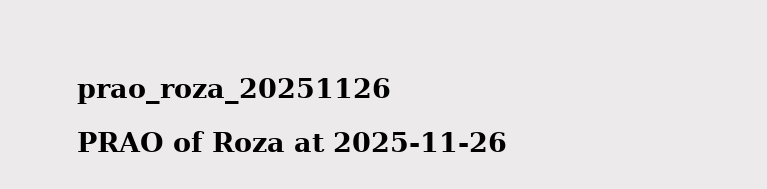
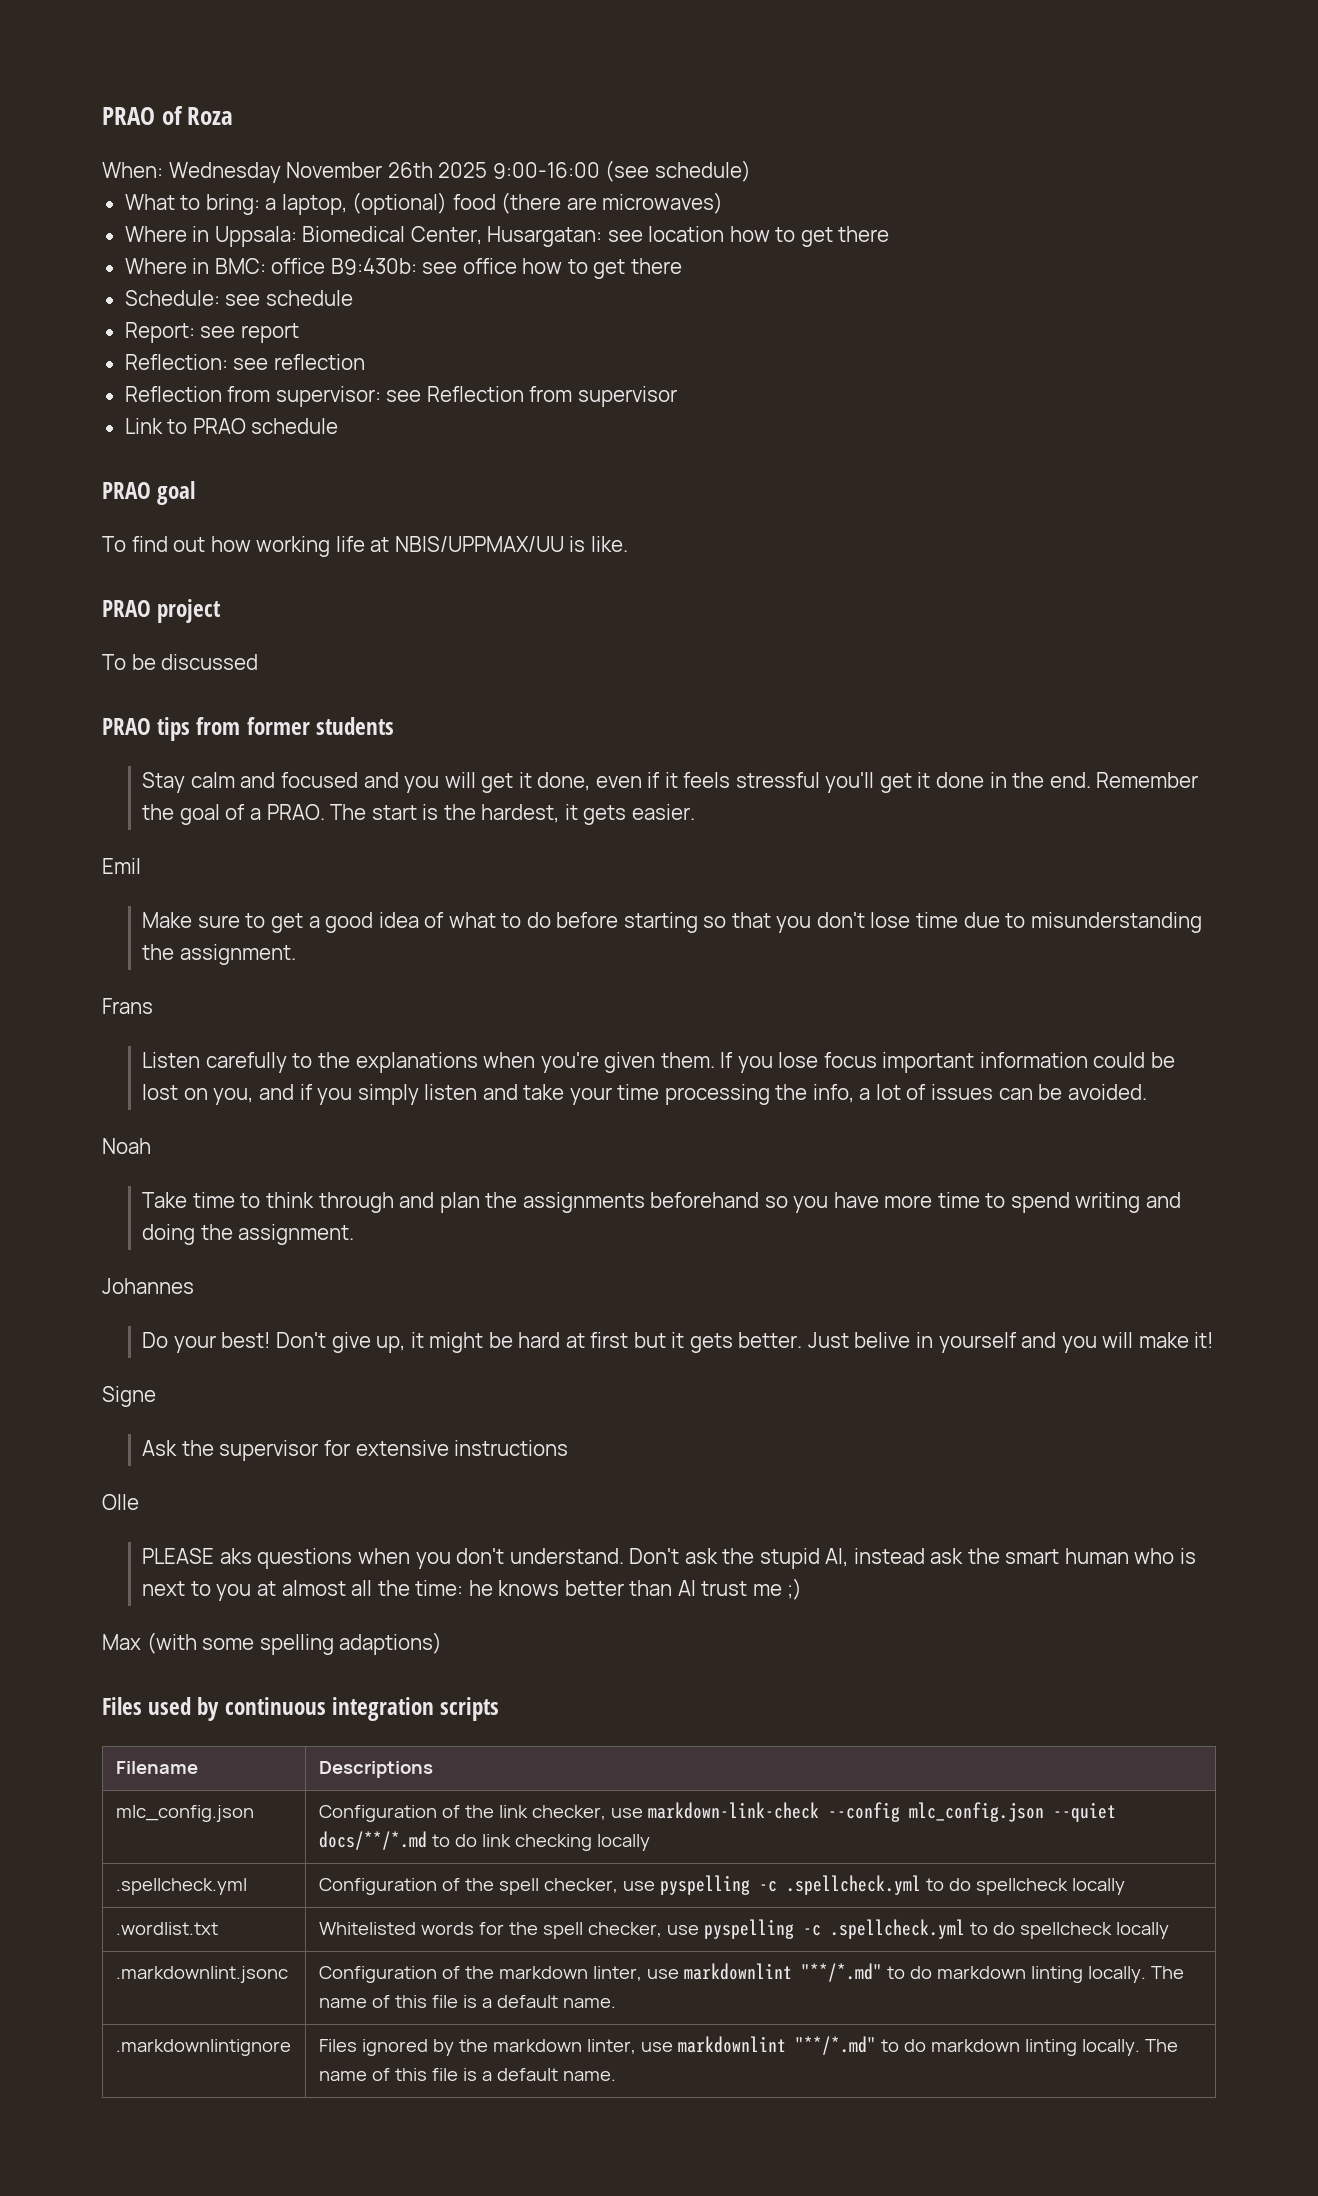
[77,78,391,104] prao_roza_20251126 // -> (102, 116) none
[294,132,507,152] at 2025-11-26 -> [102,160,751,183] [124,192,724,215] [124,226,890,247] [124,258,682,279] [124,290,353,306] [124,322,299,343] [124,354,365,370] [124,386,677,407] [124,418,339,434] [102,481,196,505] [102,536,628,557] [102,599,221,623] [102,654,259,670] [102,717,394,741] [142,772,1199,793] [142,804,695,825] [102,858,141,874] [142,912,1202,933] [142,944,296,965] [102,998,153,1014] [142,1052,1175,1073] [142,1084,1147,1105] [102,1138,151,1154] [142,1192,1181,1213] [142,1224,355,1245] [102,1278,194,1294] [142,1332,1214,1353] [102,1386,156,1407] [142,1440,569,1461] [102,1494,139,1510] [142,1548,1196,1569] [142,1578,803,1601] [102,1632,443,1655] [102,1697,500,1721] [115,1761,198,1774] [318,1761,433,1778] [115,1805,254,1822] [318,1802,1116,1822] [318,1831,650,1851] [115,1878,247,1895] [318,1875,1125,1895] [115,1922,218,1935] [318,1919,1169,1939] [115,1966,288,1983] [318,1963,1184,1983] [318,1995,616,2008] [115,2039,291,2056] [318,2036,1178,2056] [318,2068,616,2081] // When: Wednesday November 26th 2025 9:00-16:00 (see schedule) // What to bring: a laptop, (optional) food (there are microwaves) // Where in Uppsala: Biomedical Center, Husargatan: see location how to get there // Where in BMC: office B9:430b: see office how to get there // Schedule: see schedule // Report: see report // Reflection: see reflection // Reflection from supervisor: see Reflection from supervisor // Link to PRAO schedule // PRAO goal // To find out how working life at NBIS/UPPMAX/UU is like. // PRAO project // To be discussed // PRAO tips from former students // Stay calm and focused and you will get it done, even if it feels stressful you'll get it done in the end. Remember the goal of a PRAO. The start is the hardest, it gets easier. // Emil // Make sure to get a good idea of what to do before starting so that you don't lose time due to misunderstanding the assignment. // Frans // Listen carefully to the explanations when you're given them. If you lose focus important information could be lost on you, and if you simply listen and take your time processing the info, a lot of issues can be avoided. // Noah // Take time to think through and plan the assignments beforehand so you have more time to spend writing and doing the assignment. // Johannes // Do your best! Don't give up, it might be hard at first but it gets better. Just belive in yourself and you will make it! // Signe // Ask the supervisor for extensive instructions // Olle // PLEASE aks questions when you don't understand. Don't ask the stupid AI, instead ask the smart human who is next to you at almost all the time: he knows better than AI trust me ;) // Max (with some spelling adaptions) // Files used by continuous integration scripts // Filename | Descriptions // mlc_config.json | Configuration of the link checker, use markdown-link-check --config mlc_config.json --quiet docs/**/*.md to do link checking locally // .spellcheck.yml | Configuration of the spell checker, use pyspelling -c .spellcheck.yml to do spellcheck locally // .wordlist.txt | Whitelisted words for the spell checker, use pyspelling -c .spellcheck.yml to do spellcheck locally // .markdownlint.jsonc | Configuration of the markdown linter, use markdownlint "**/*.md" to do markdown linting locally. The name of this file is a default name. // .markdownlintignore | Files ignored by the markdown linter, use markdownlint "**/*.md" to do markdown linting locally. The name of this file is a default name.

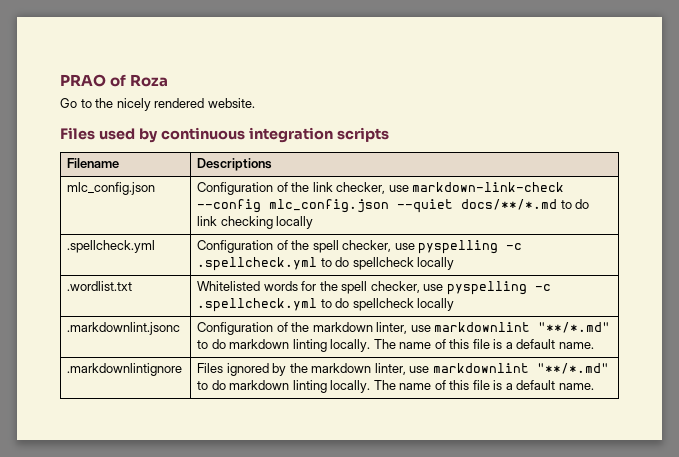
[102,160,751,183] [124,192,724,215] [124,226,890,247] [124,258,682,279] [124,290,353,306] [124,322,299,343] [124,354,365,370] [124,386,677,407] [124,418,339,434] [102,481,196,505] [102,536,628,557] [102,599,221,623] [102,654,259,670] [102,717,394,741] [142,772,1199,793] [142,804,695,825] [102,858,141,874] [142,912,1202,933] [142,944,296,965] [102,998,153,1014] [142,1052,1175,1073] [142,1084,1147,1105] [102,1138,151,1154] [142,1192,1181,1213] [142,1224,355,1245] [102,1278,194,1294] [142,1332,1214,1353] [102,1386,156,1407] [142,1440,569,1461] [102,1494,139,1510] [142,1548,1196,1569] [142,1578,803,1601] [102,1632,443,1655] When: Wednesday November 26th 2025 9:00-16:00 (see schedule) // What to bring: a laptop, (optional) food (there are microwaves) // Where in Uppsala: Biomedical Center, Husargatan: see location how to get there // Where in BMC: office B9:430b: see office how to get there // Schedule: see schedule // Report: see report // Reflection: see reflection // Reflection from supervisor: see Reflection from supervisor // Link to PRAO schedule // PRAO goal // To find out how working life at NBIS/UPPMAX/UU is like. // PRAO project // To be discussed // PRAO tips from former students // Stay calm and focused and you will get it done, even if it feels stressful you'll get it done in the end. Remember the goal of a PRAO. The start is the hardest, it gets easier. // Emil // Make sure to get a good idea of what to do before starting so that you don't lose time due to misunderstanding the assignment. // Frans // Listen carefully to the explanations when you're given them. If you lose focus important information could be lost on you, and if you simply listen and take your time processing the info, a lot of issues can be avoided. // Noah // Take time to think through and plan the assignments beforehand so you have more time to spend writing and doing the assignment. // Johannes // Do your best! Don't give up, it might be hard at first but it gets better. Just belive in yourself and you will make it! // Signe // Ask the supervisor for extensive instructions // Olle // PLEASE aks questions when you don't understand. Don't ask the stupid AI, instead ask the smart human who is next to you at almost all the time: he knows better than AI trust me ;) // Max (with some spelling adaptions) -> [60,98,255,111] Go to the nicely rendered website.

